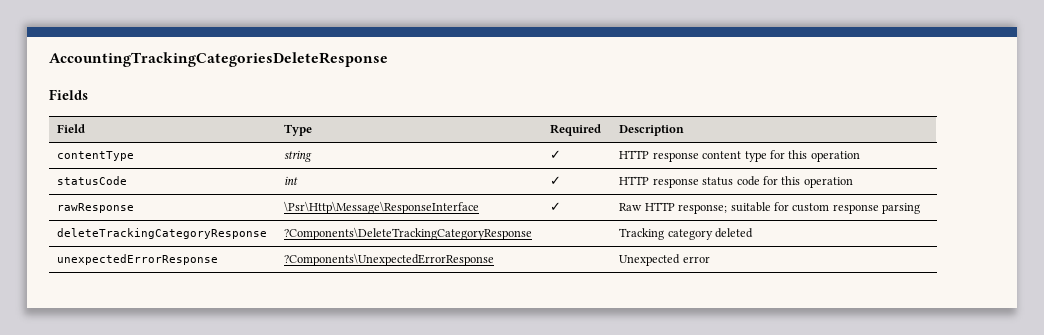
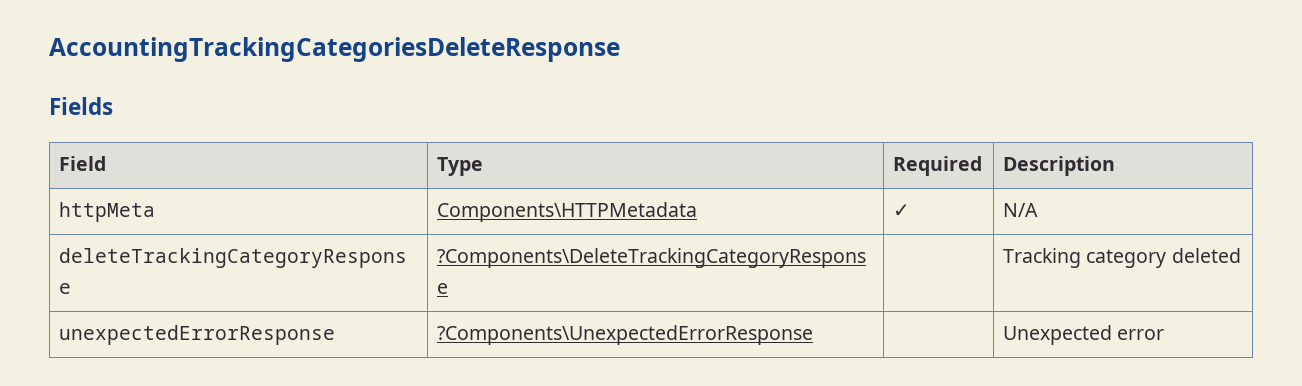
[57,151,135,161] [284,150,313,162] [550,150,562,159] [619,150,860,162] [57,176,128,185] [284,176,299,185] [550,176,562,185] [619,176,853,188] [57,203,135,213] [284,201,480,214] [550,202,562,211] [619,202,921,214] contentType | string | ✓ | HTTP response content type for this operation // statusCode | int | ✓ | HTTP response status code for this operation // rawResponse | \Psr\Http\Message\ResponseInterface | ✓ | Raw HTTP response; suitable for custom response parsing -> [59,202,156,222] [437,202,698,222] [893,204,911,217] [1003,203,1039,217] httpMeta | Components\HTTPMetadata | ✓ | N/A

